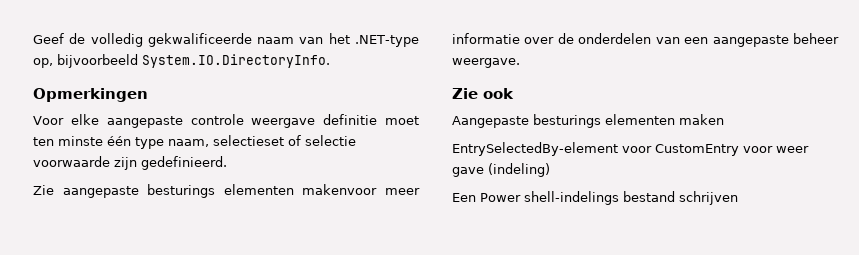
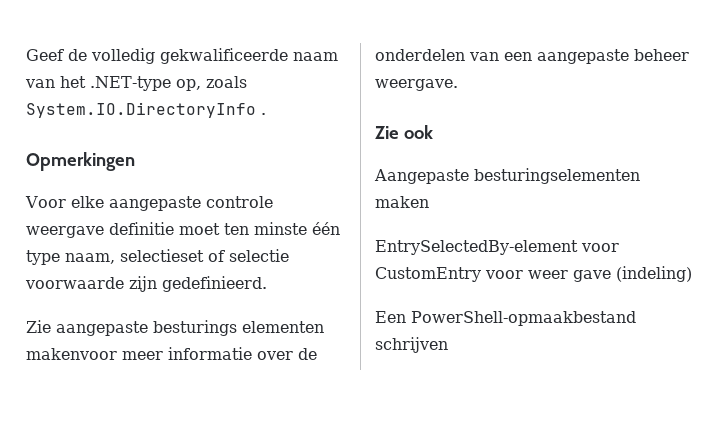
[57,54,330,68] bijvoorbeeld System.IO.DirectoryInfo. -> [205,76,247,88] [26,102,266,118] zoals System.IO.DirectoryInfo .
[533,114,675,128] besturings elementen -> [474,168,640,184] besturingselementen
[480,191,675,205] Power shell-indelings bestand -> [411,311,636,326] PowerShell-opmaakbestand

